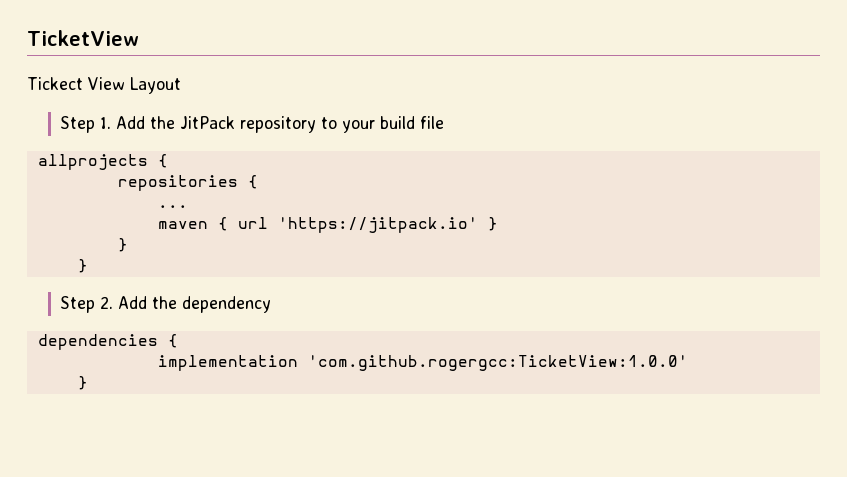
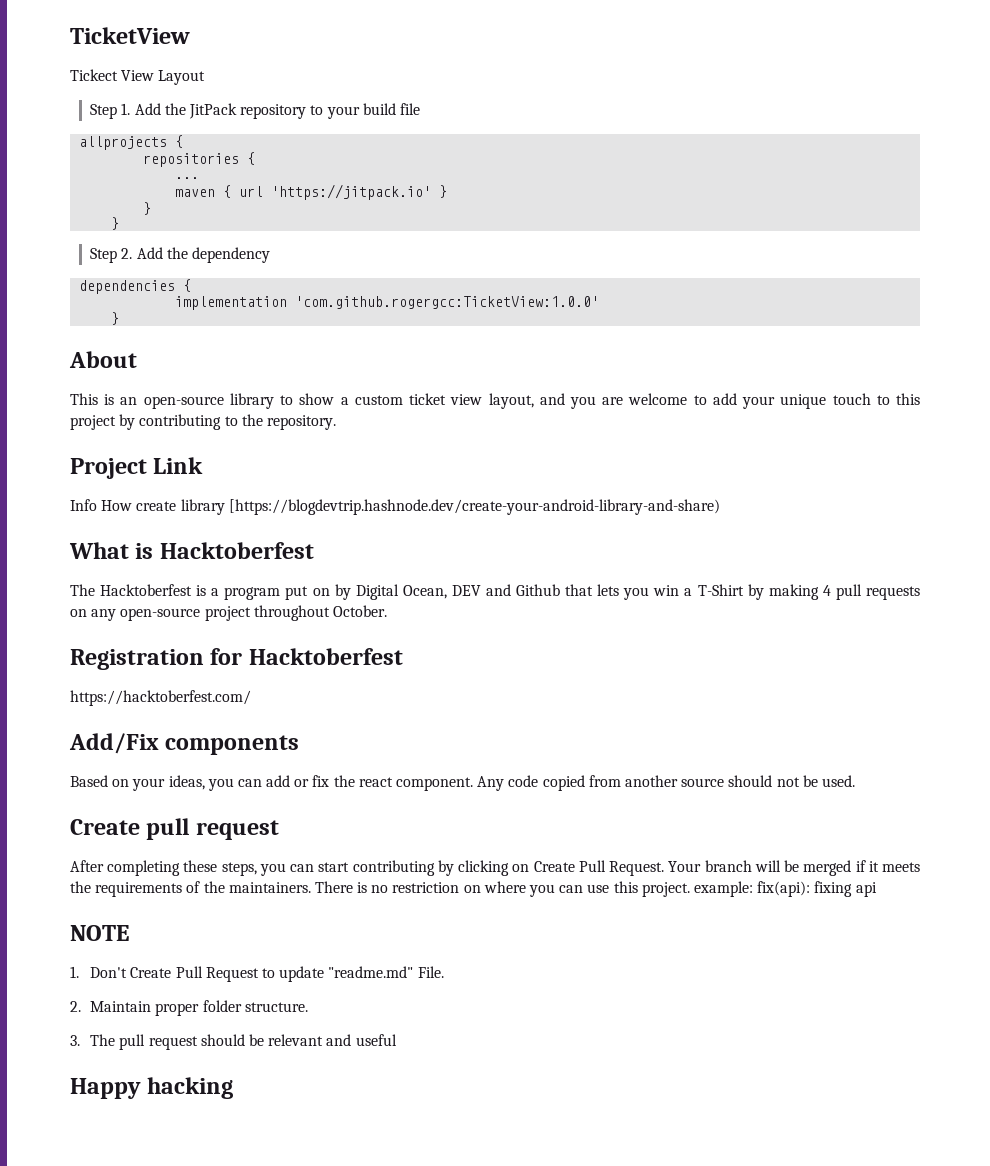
(88, 383) none -> [69,351,137,368] [70,393,921,409] [70,414,336,430] [70,457,204,479] [70,499,720,515] [69,542,314,559] [70,584,920,600] [70,605,387,621] [70,648,403,670] [70,690,251,706] [69,733,300,755] [70,775,855,791] [70,818,279,840] [70,860,920,876] [70,881,877,897] [70,925,129,941] [70,966,444,982] [70,1000,308,1016] [70,1034,397,1050] [70,1077,234,1099] // About // This is an open-source library to show a custom ticket view layout, and you are welcome to add your unique touch to this project by contributing to the repository. // Project Link // Info How create library [https://blogdevtrip.hashnode.dev/create-your-android-library-and-share) // What is Hacktoberfest // The Hacktoberfest is a program put on by Digital Ocean, DEV and Github that lets you win a T-Shirt by making 4 pull requests on any open-source project throughout October. // Registration for Hacktoberfest // https://hacktoberfest.com/ // Add/Fix components // Based on your ideas, you can add or fix the react component. Any code copied from another source should not be used. // Create pull request // After completing these steps, you can start contributing by clicking on Create Pull Request. Your branch will be merged if it meets the requirements of the maintainers. There is no restriction on where you can use this project. example: fix(api): fixing api // NOTE // 1. Don't Create Pull Request to update "readme.md" File. // 2. Maintain proper folder structure. // 3. The pull request should be relevant and useful // Happy hacking

